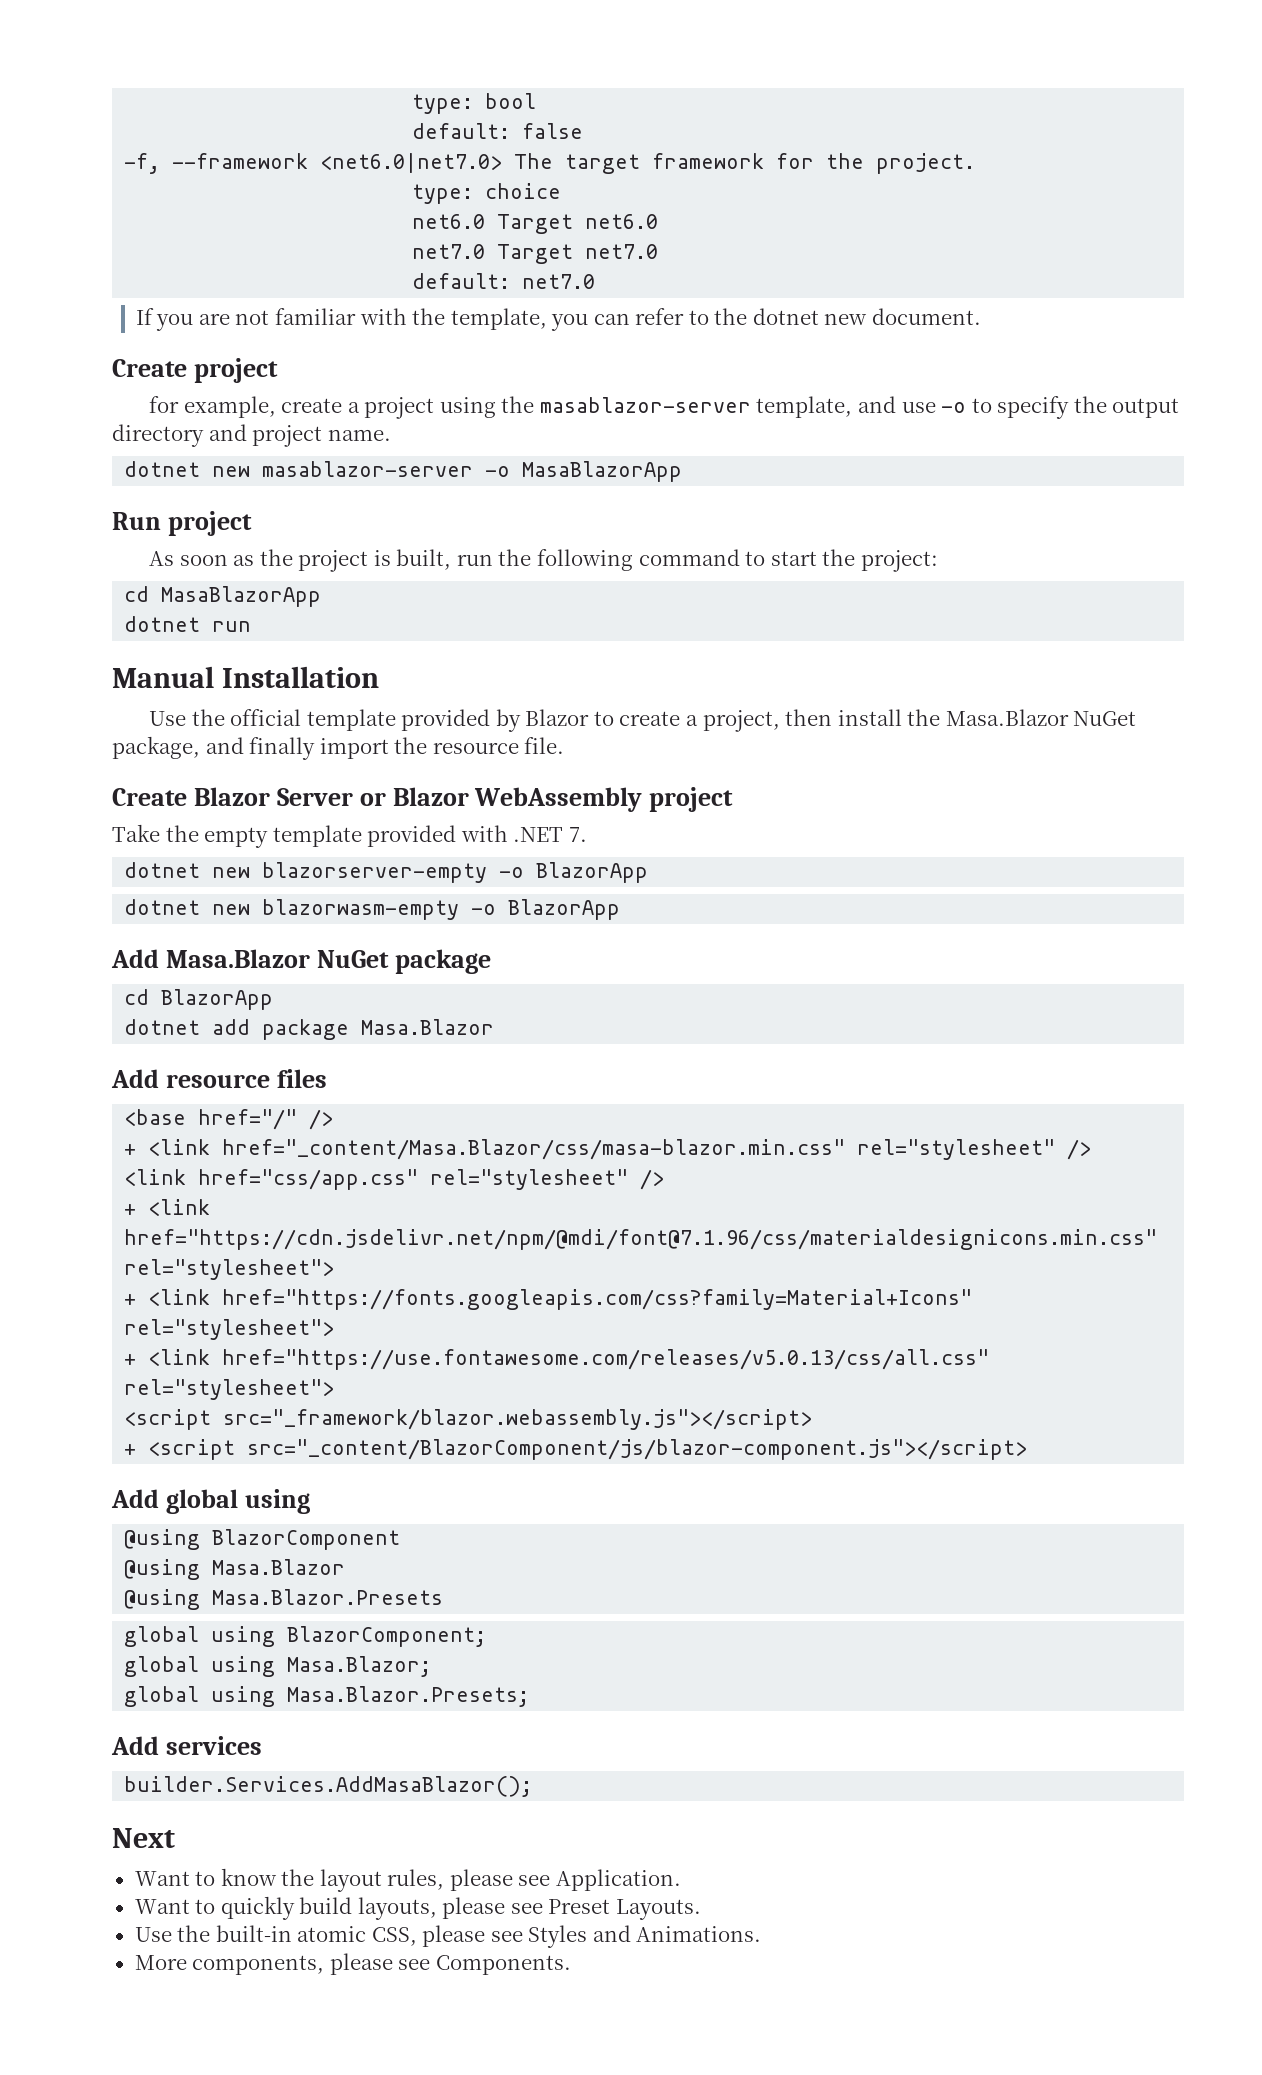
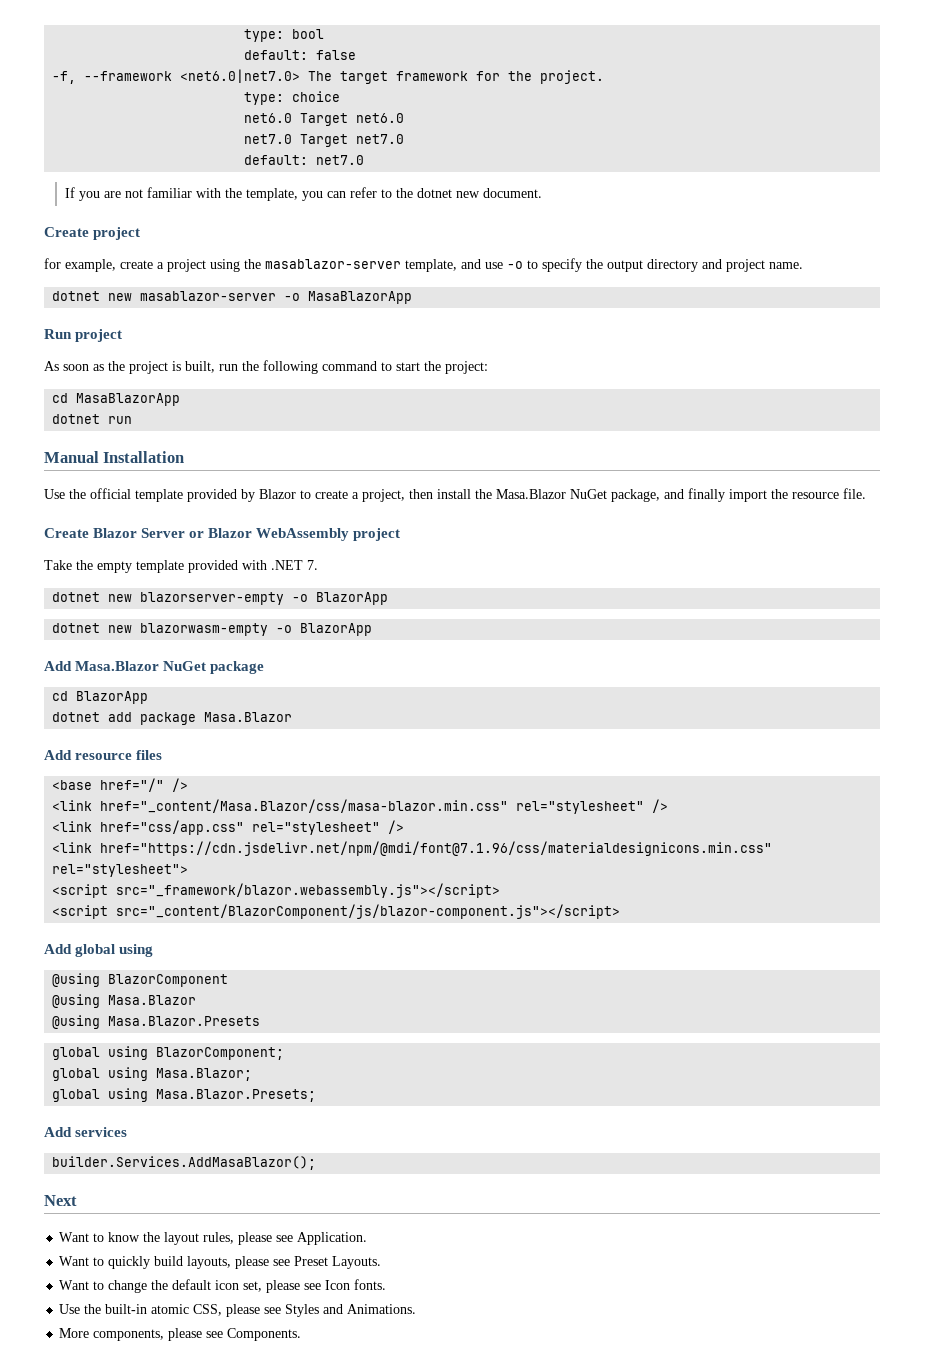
[124,1144,137,1155] + -> (189, 785) none
[124,1204,137,1215] + -> (405, 827) none
[124,1289,973,1310] [124,1319,335,1340] [124,1349,990,1370] [124,1379,335,1400] // + <link href="https://fonts.googleapis.com/css?family=Material+Icons" rel="stylesheet"> // + <link href="https://use.fontawesome.com/releases/v5.0.13/css/all.css" rel="stylesheet"> -> (189, 870) none
[124,1444,137,1455] + -> (501, 890) none
(701, 1909) none -> [59,1279,387,1293] // Want to change the default icon set, please see Icon fonts.

